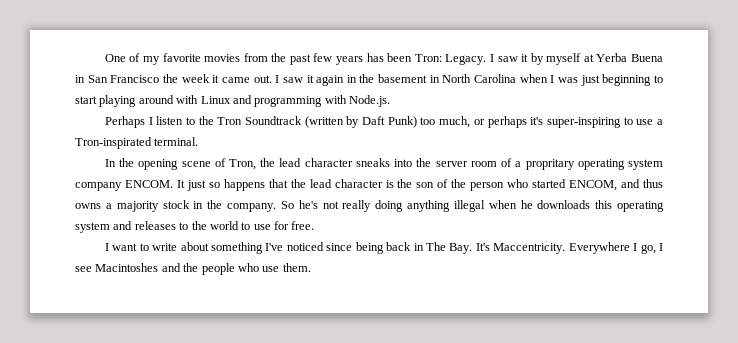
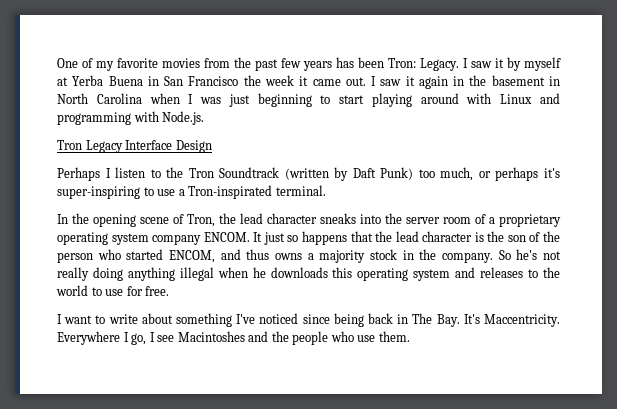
(390, 101) none -> [57,140,212,153] // Tron Legacy Interface Design
[525,159,575,170] propritary -> [499,214,561,227] proprietary

